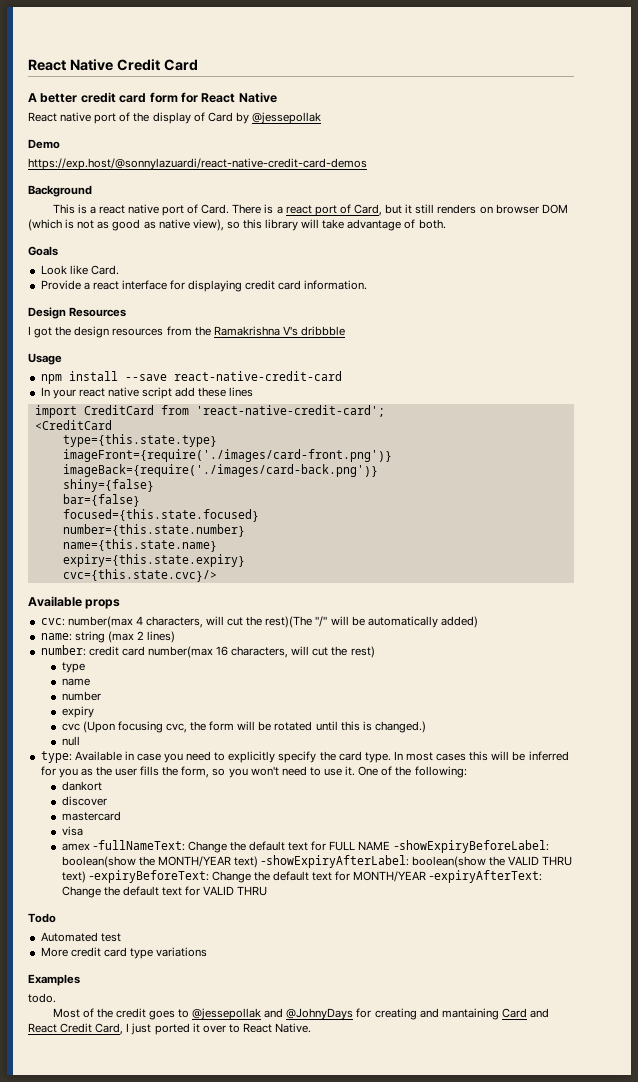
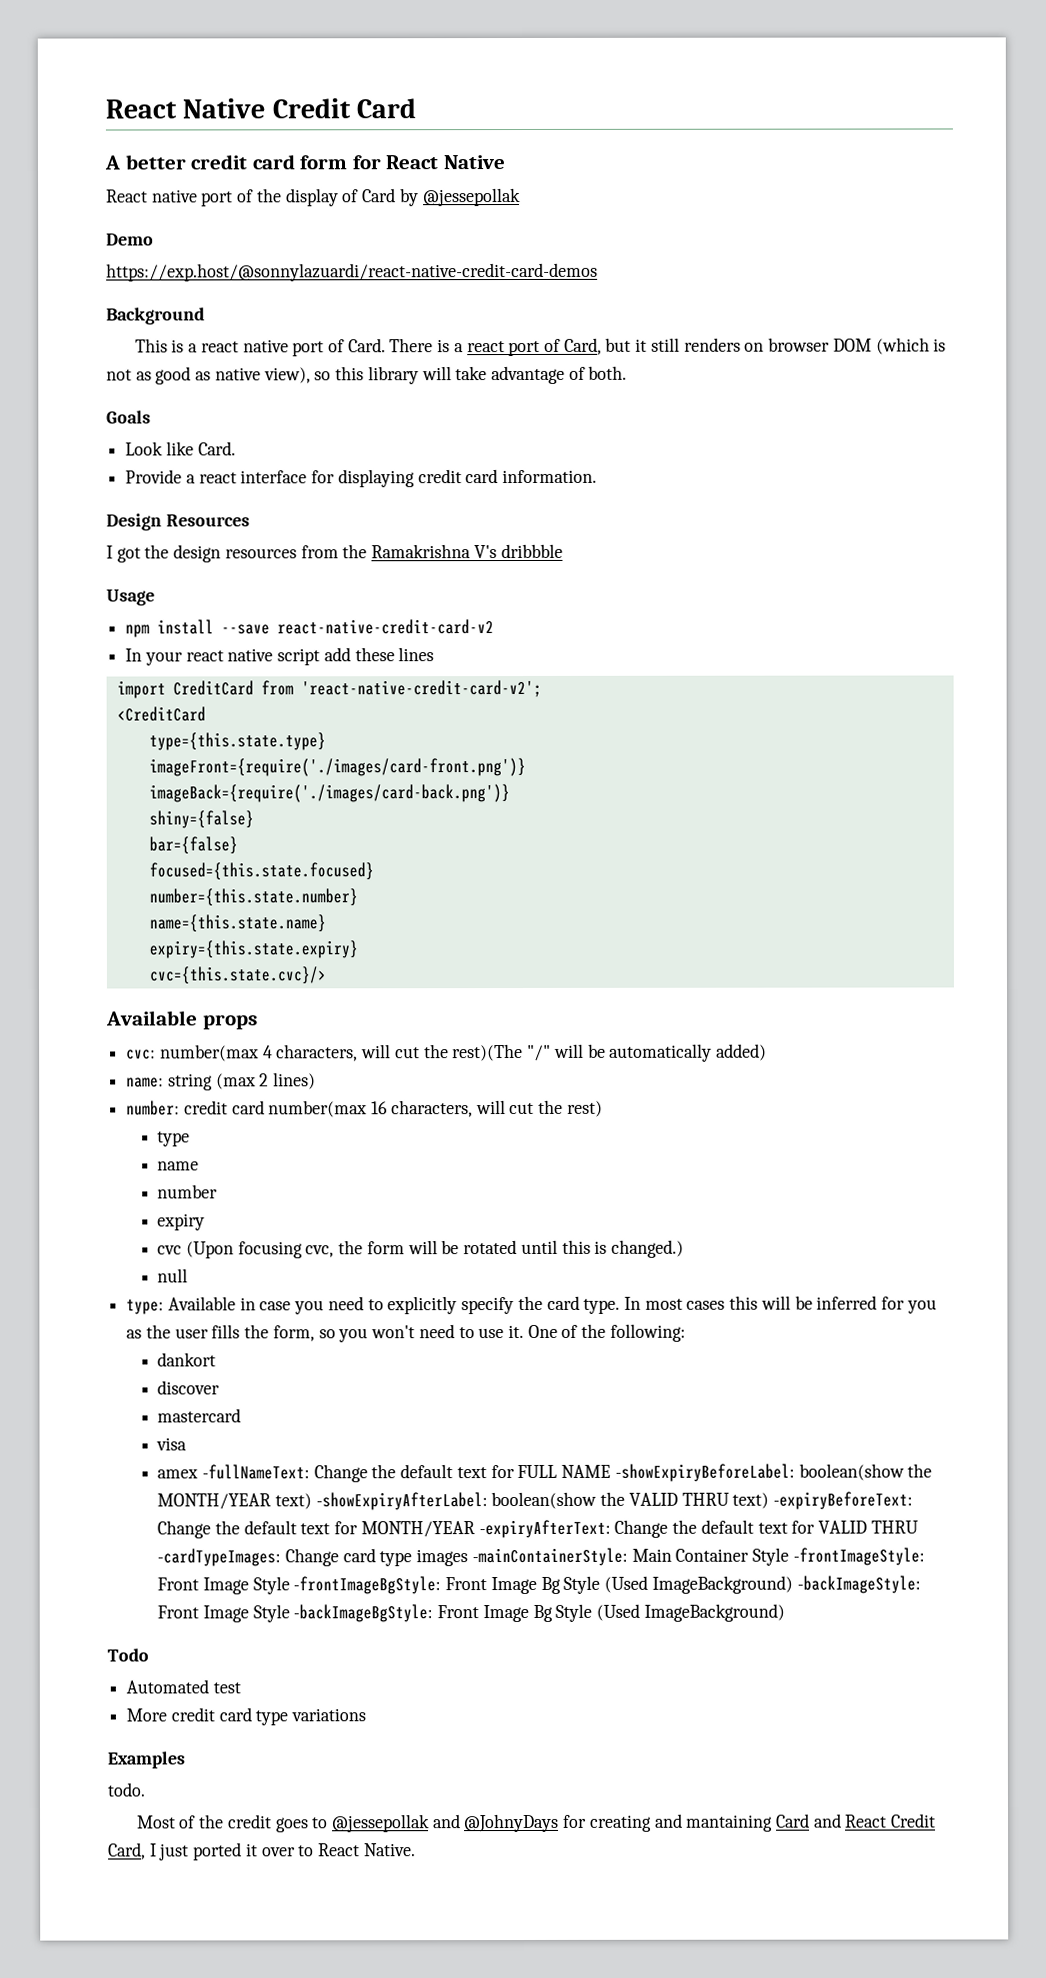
[173,371,342,381] react-native-credit-card -> [277,619,495,635] react-native-credit-card-v2
[195,405,385,417] 'react-native-credit-card'; -> [300,679,542,698] 'react-native-credit-card-v2';
(268, 891) none -> [157,1547,925,1567] [157,1575,921,1595] [157,1603,785,1623] -cardTypeImages: Change card type images -mainContainerStyle: Main Container Style -frontImageStyle: Front Image Style -frontImageBgStyle: Front Image Bg Style (Used ImageBackground) -backImageStyle: Front Image Style -backImageBgStyle: Front Image Bg Style (Used ImageBackground)

